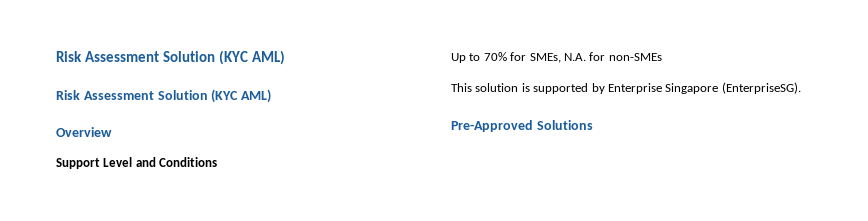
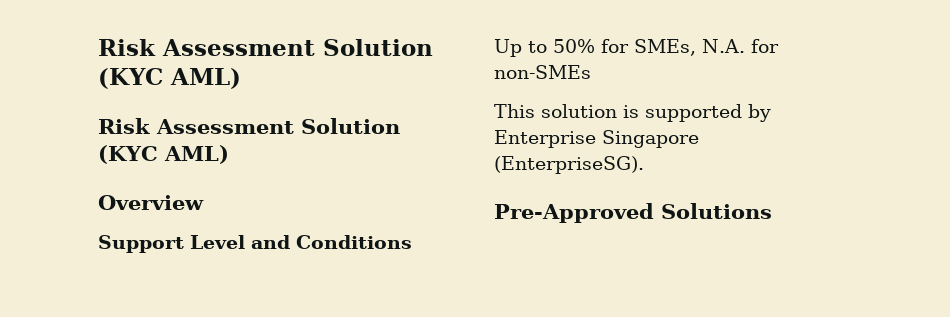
[483,52,507,61] 70% -> [553,39,595,53] 50%

